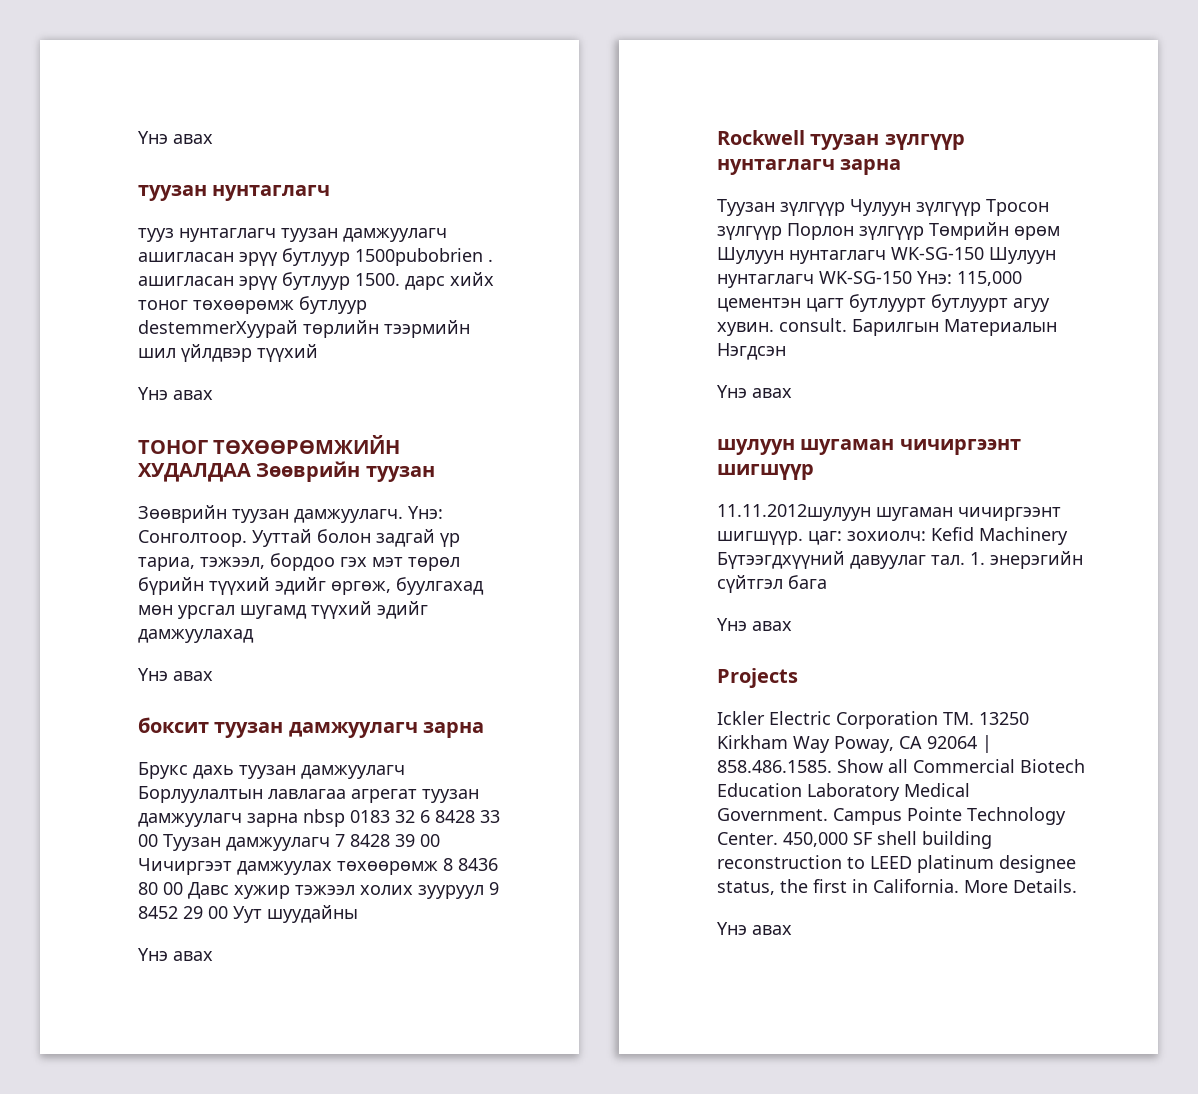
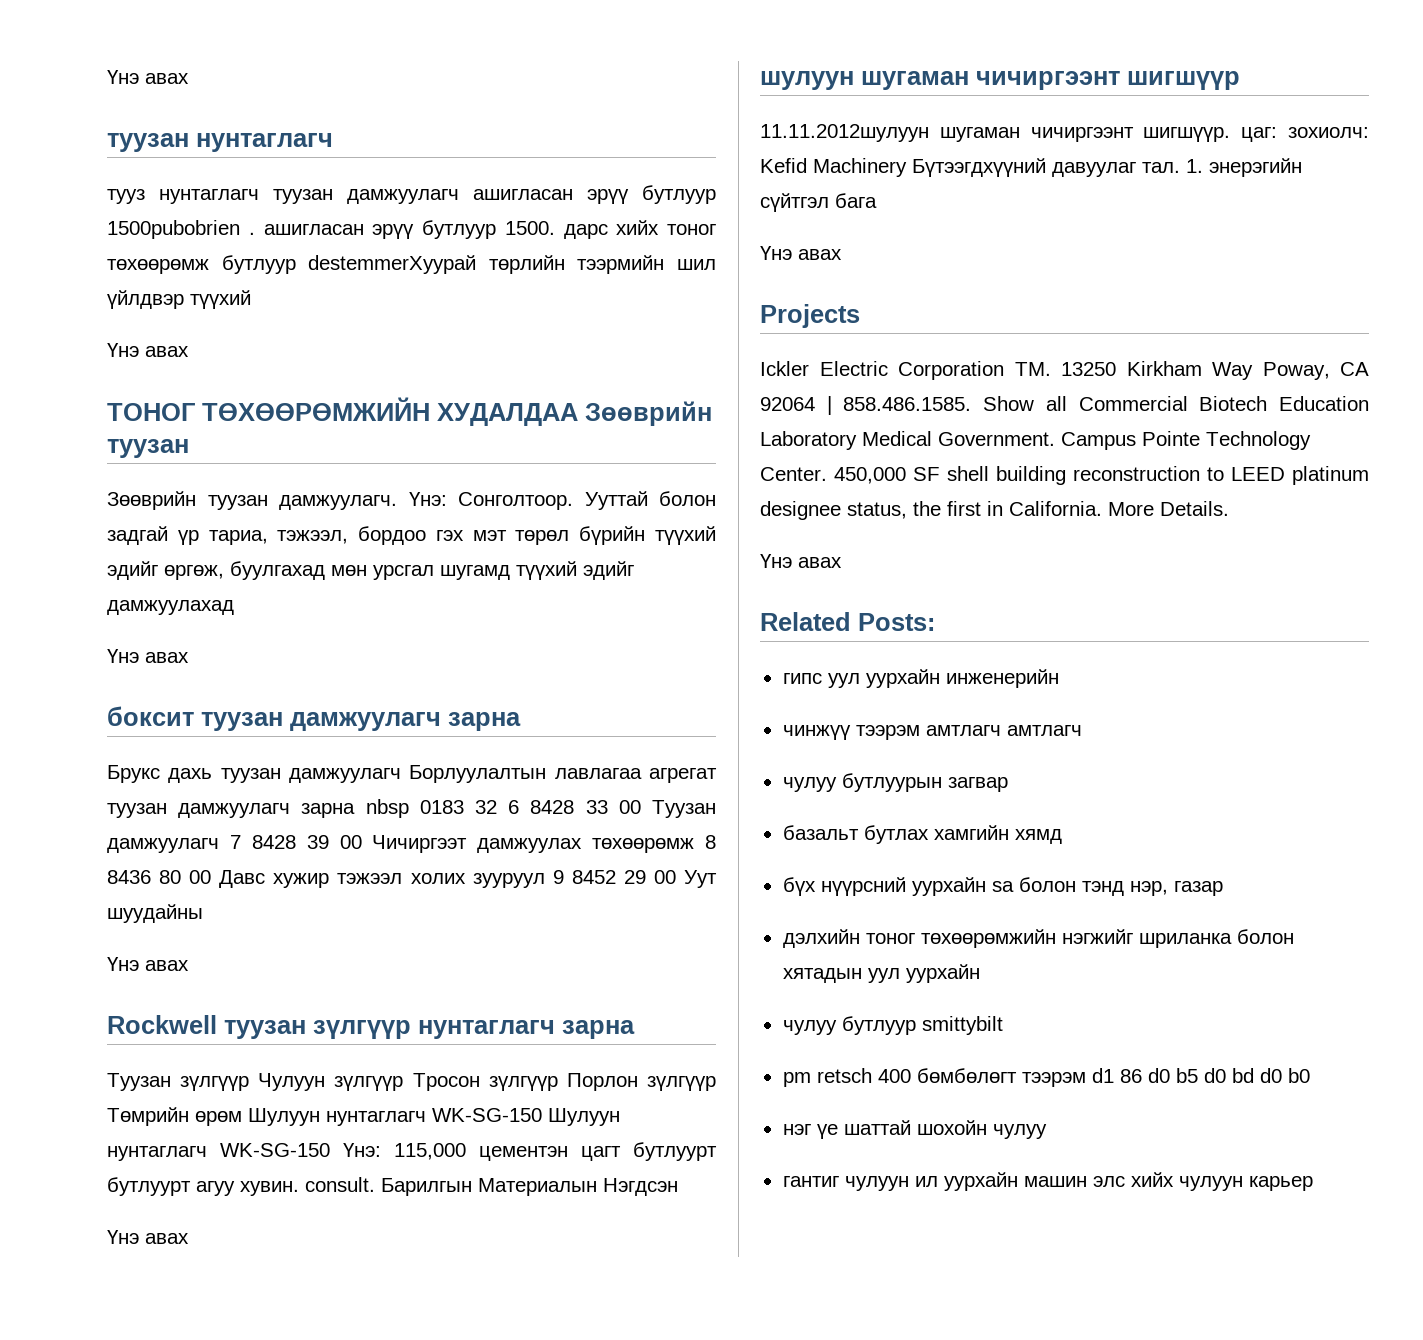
(792, 930) none -> [760,612,935,631] [782,669,1059,688] [782,725,1082,740] [782,773,1008,792] [782,825,1062,844] [782,877,1223,896] [782,929,1294,948] [782,964,980,983] [782,1016,1003,1035] [782,1068,1310,1087] [782,1120,1047,1139] [782,1172,1313,1191] // Related Posts: // гипс уул уурхайн инженерийн // чинжүү тээрэм амтлагч амтлагч // чулуу бутлуурын загвар // базальт бутлах хамгийн хямд // бүх нүүрсний уурхайн sa болон тэнд нэр, газар // дэлхийн тоног төхөөрөмжийн нэгжийг шриланка болон хятадын уул уурхайн // чулуу бутлуур smittybilt // pm retsch 400 бөмбөлөгт тээрэм d1 86 d0 b5 d0 bd d0 b0 // нэг үе шаттай шохойн чулуу // гантиг чулуун ил уурхайн машин элс хийх чулуун карьер

